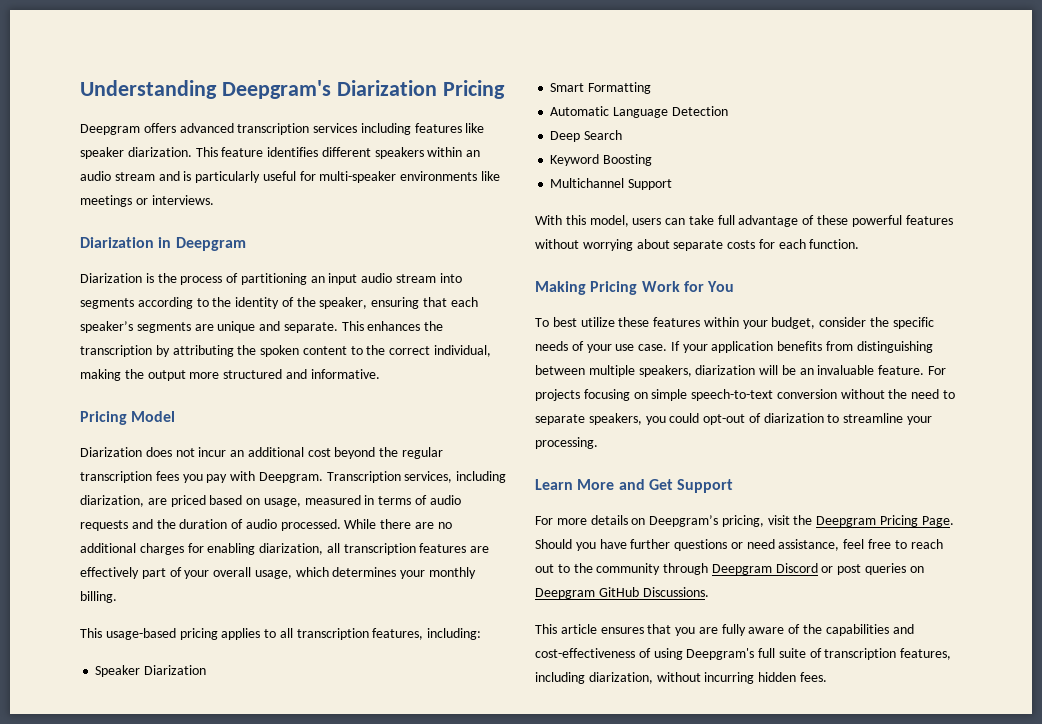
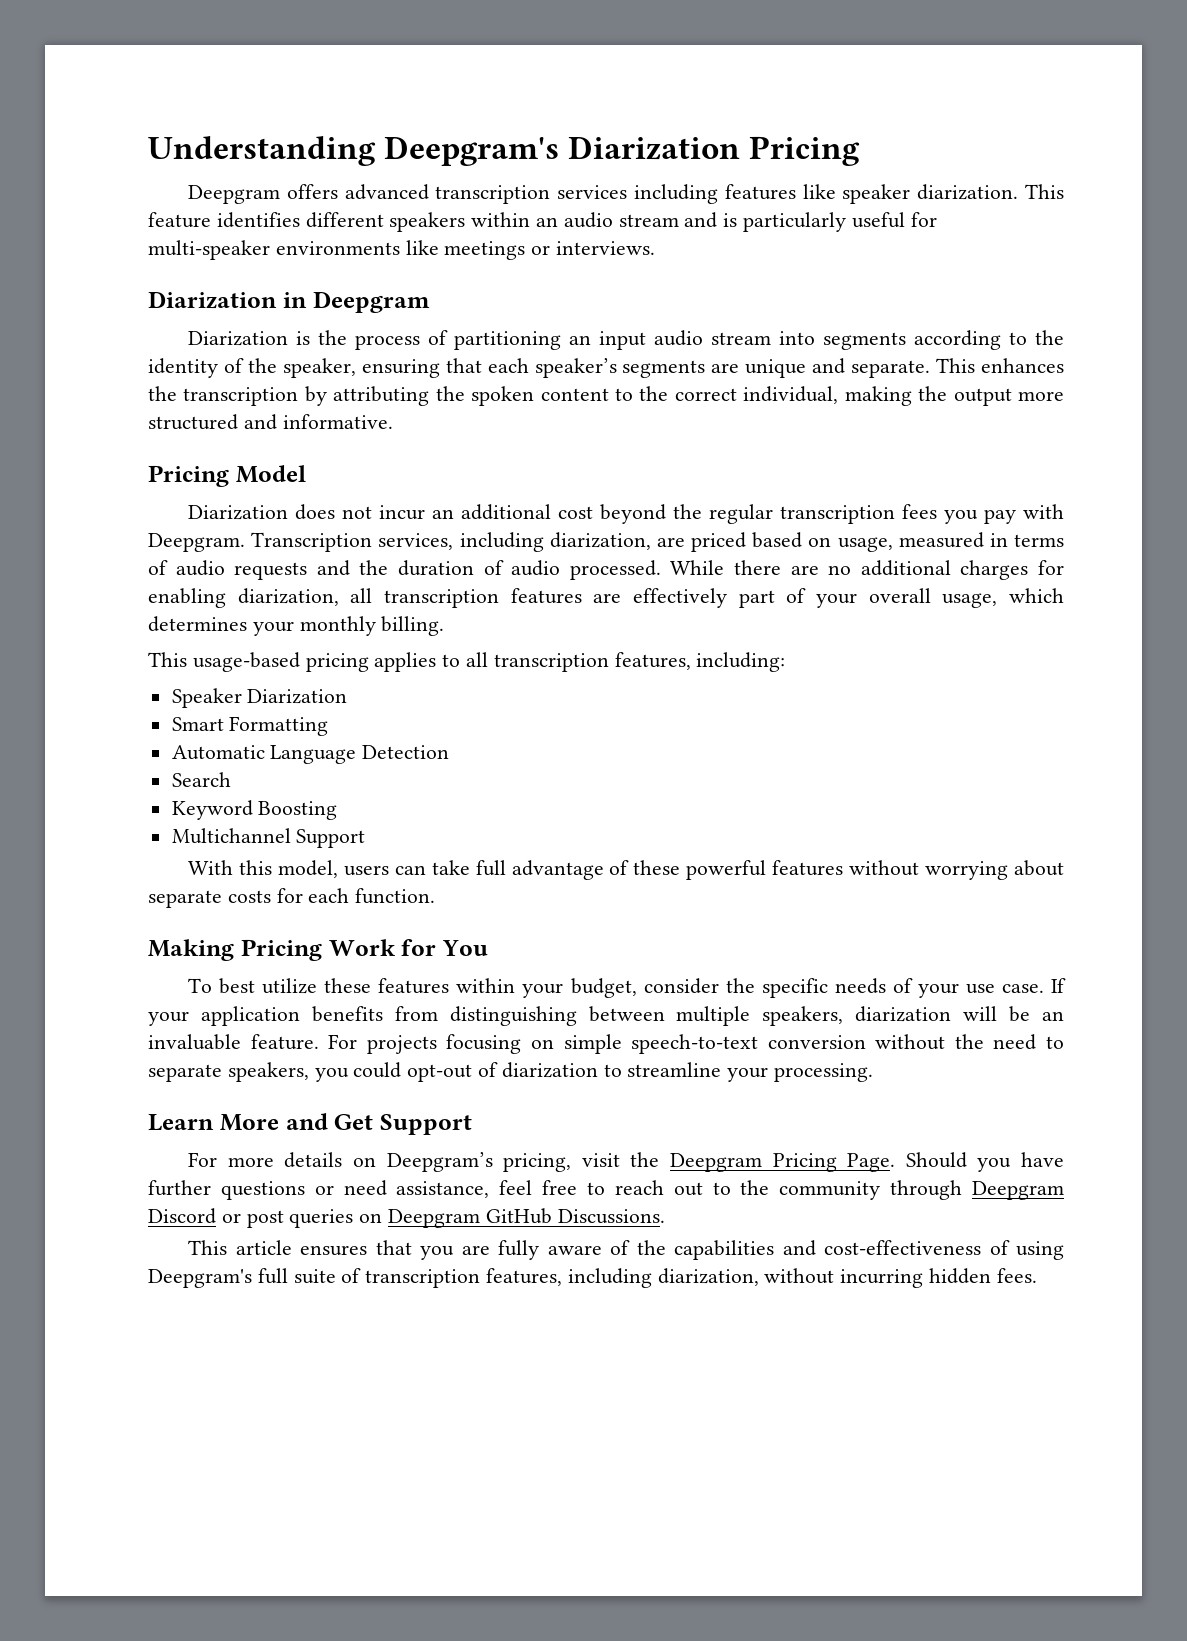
[550,131,581,142] Deep -> (450, 752) none

